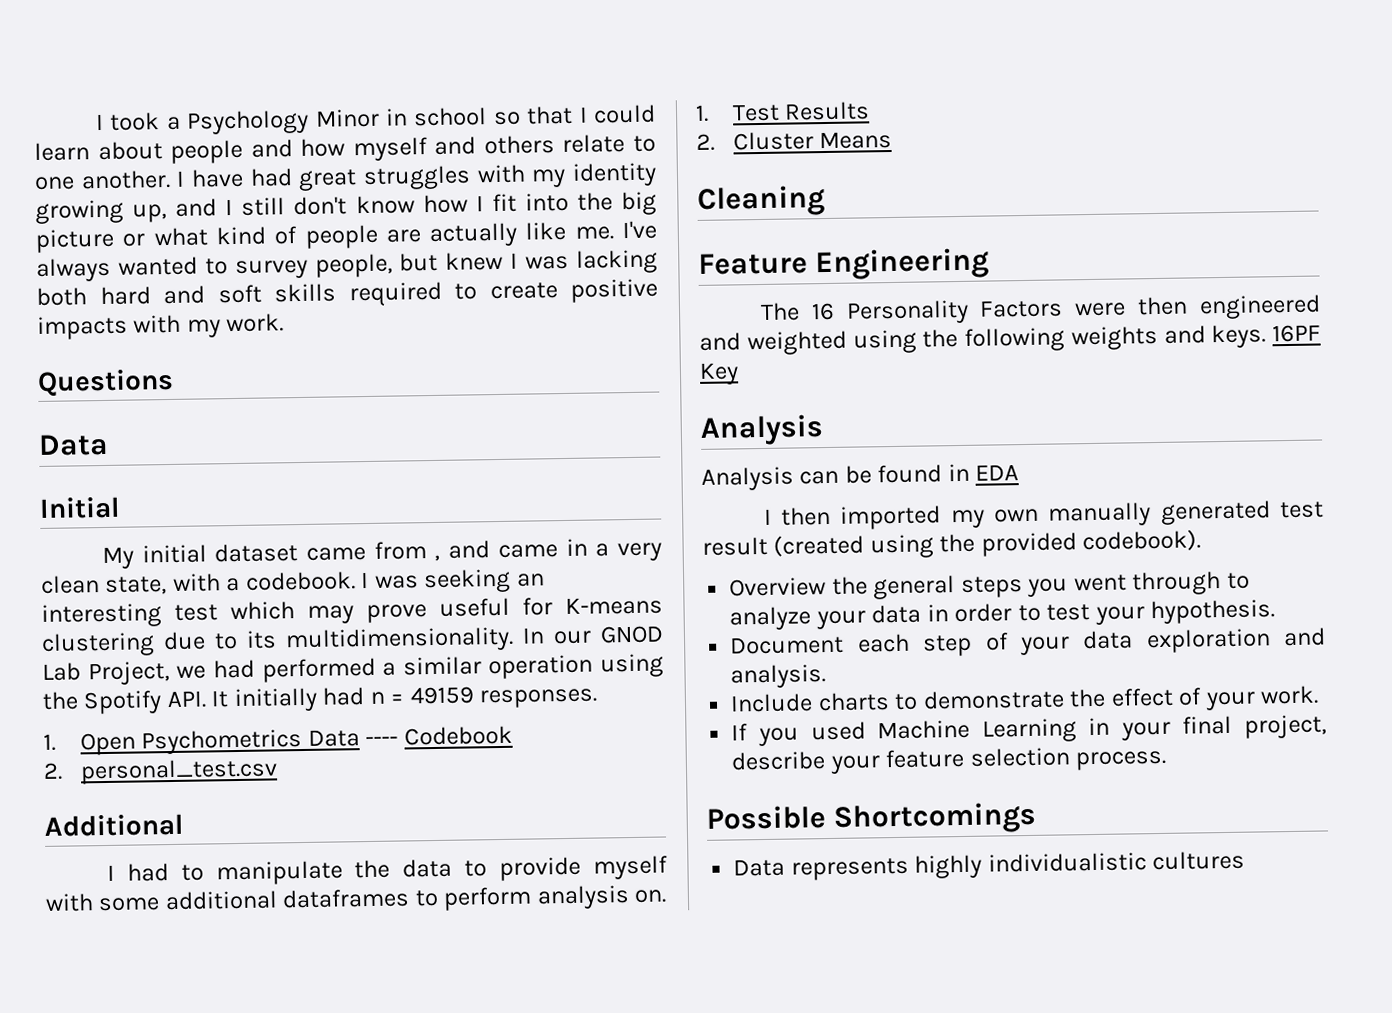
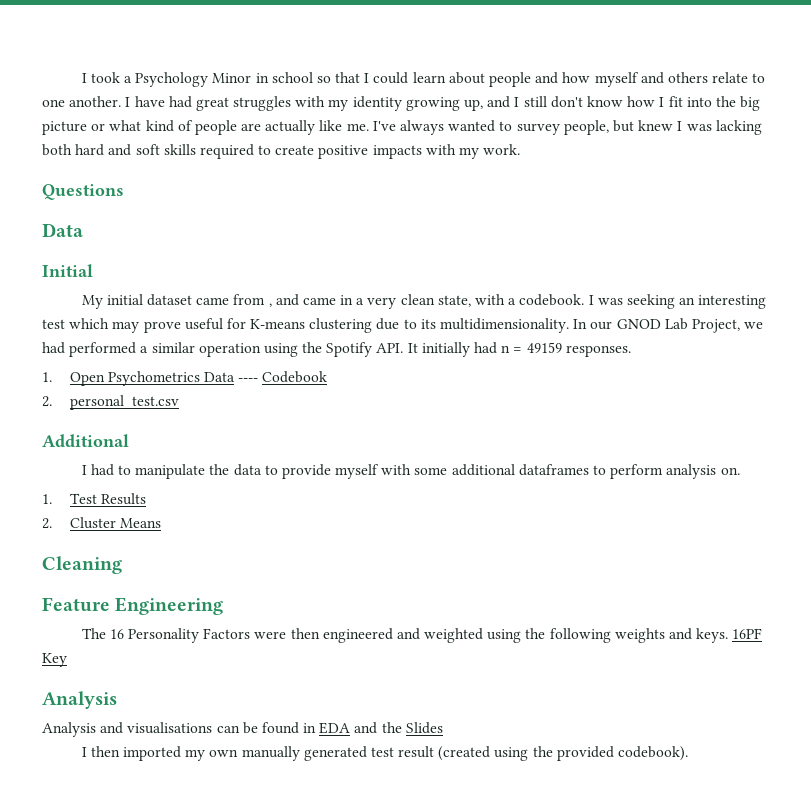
(794, 478) none -> [100,722,213,734] and visualisations
(1020, 472) none -> [354,722,443,734] and the Slides
[729,571,1250,600] [729,599,1276,631] [729,627,1326,657] [730,664,827,689] [730,685,1320,713] [731,714,1327,747] [731,747,1168,774] [706,801,1037,835] [733,850,1246,881] // Overview the general steps you went through to analyze your data in order to test your hypothesis. // Document each step of your data exploration and analysis. // Include charts to demonstrate the effect of your work. // If you used Machine Learning in your final project, describe your feature selection process. // Possible Shortcomings // Data represents highly individualistic cultures -> (689, 753) none

